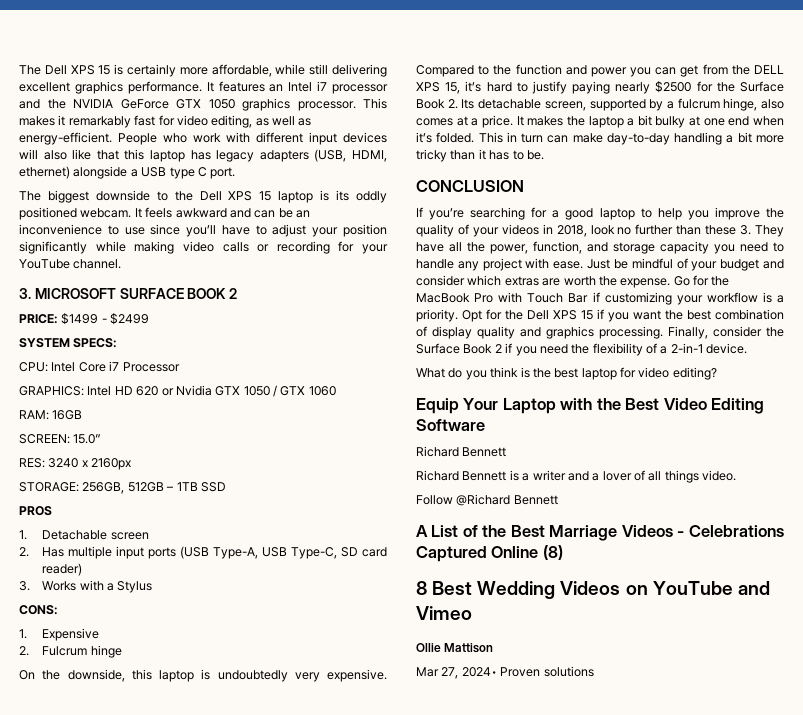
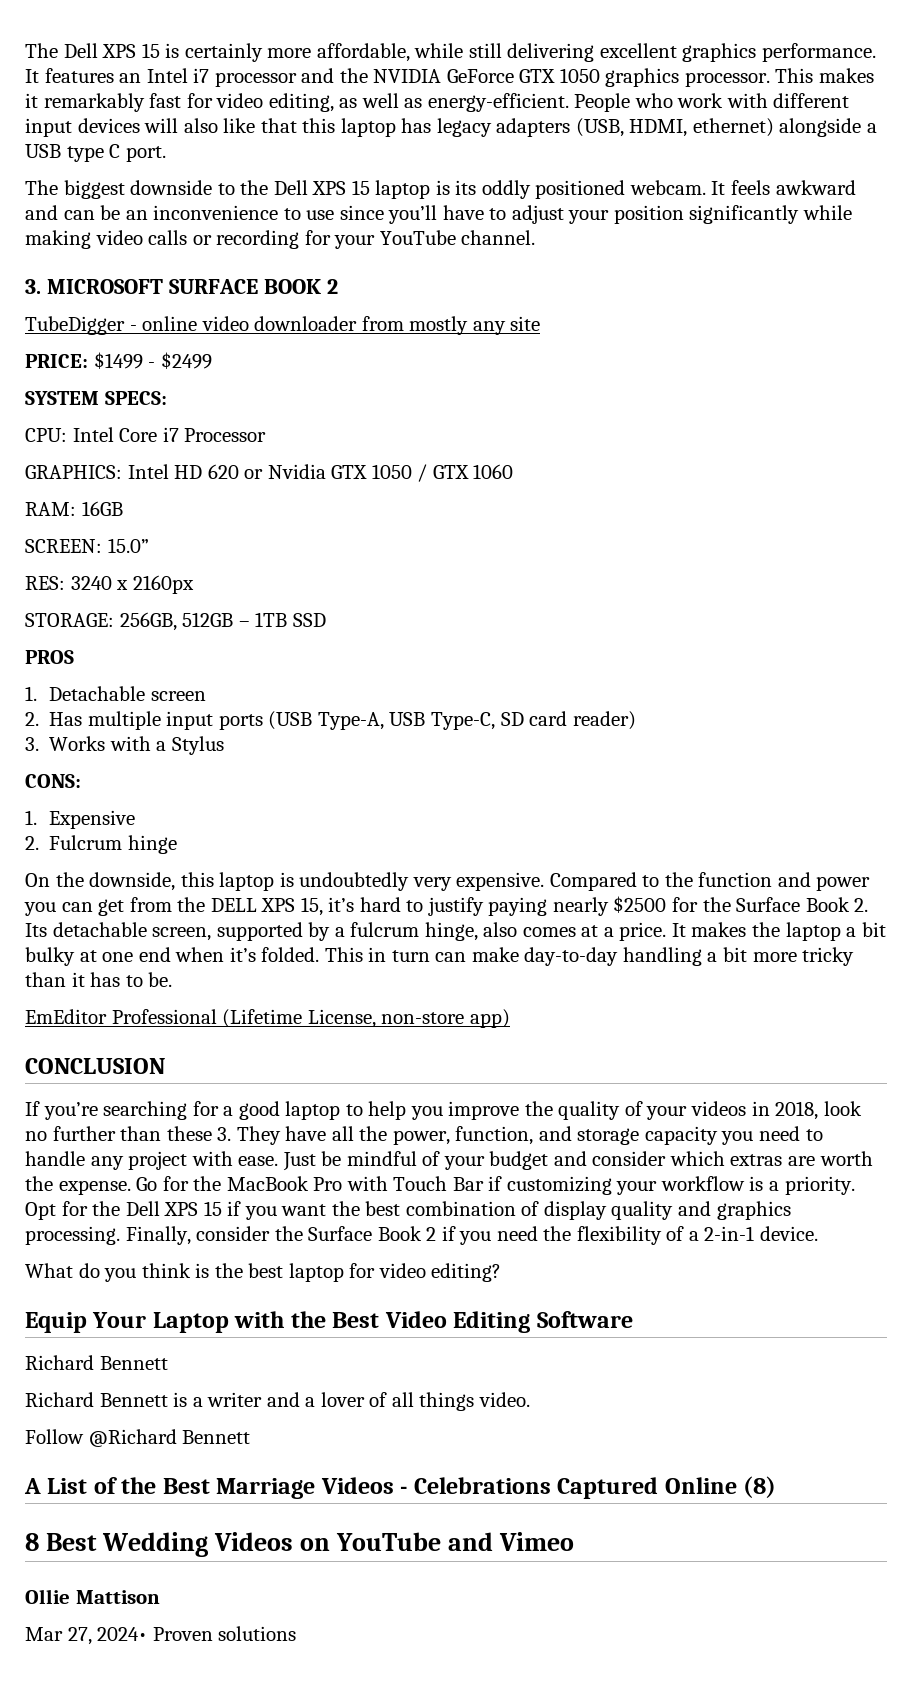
(238, 293) none -> [25,316,541,335] // TubeDigger - online video downloader from mostly any site
(544, 155) none -> [25,1009,510,1028] // EmEditor Professional (Lifetime License, non-store app)

